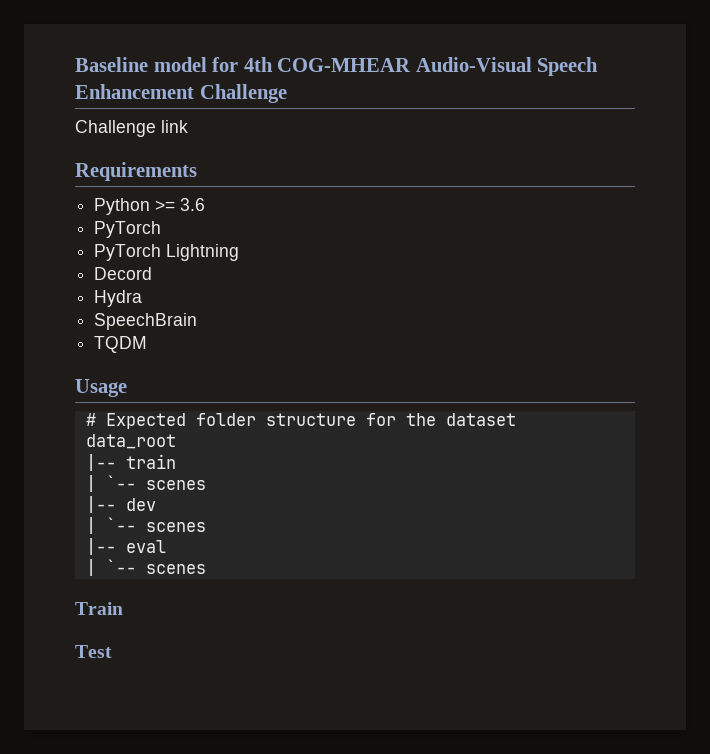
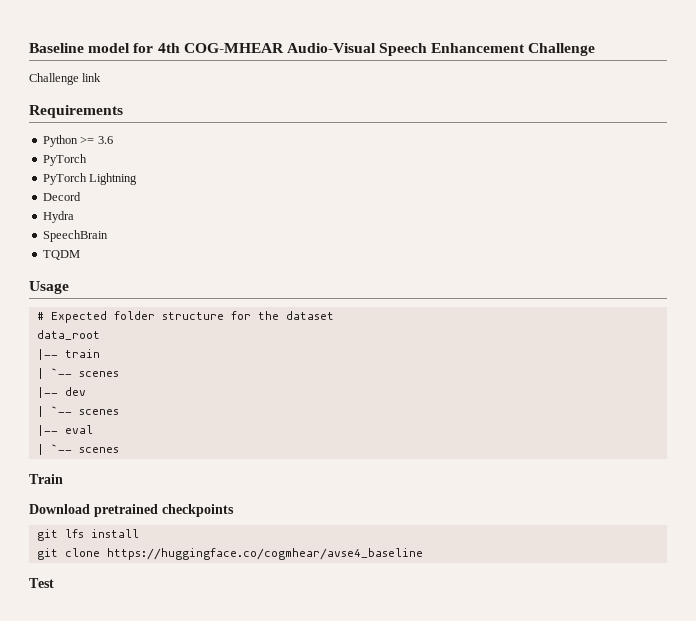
(123, 608) none -> [29,504,234,517] [36,529,139,541] [36,548,423,560] // Download pretrained checkpoints // git lfs install // git clone https://huggingface.co/cogmhear/avse4_baseline

